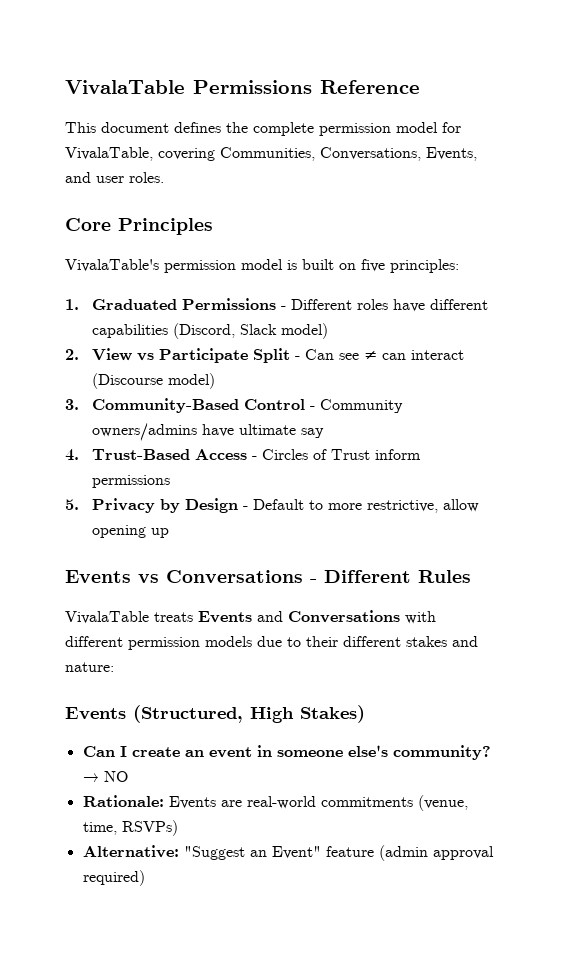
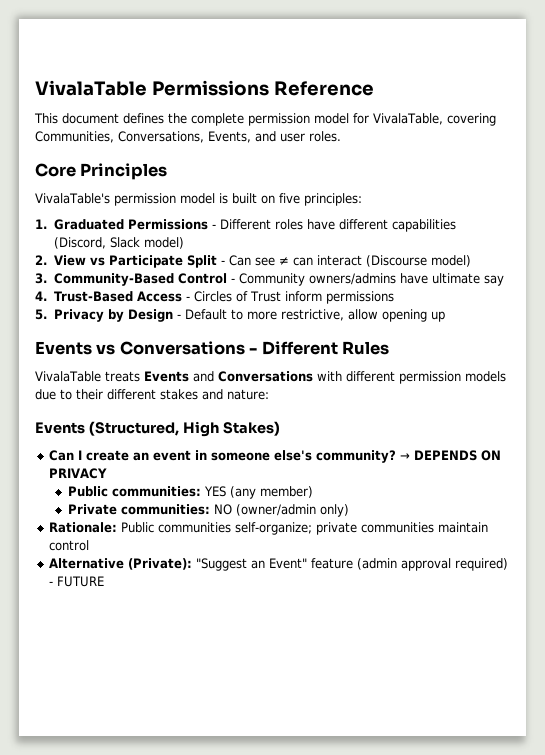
(99, 777) none -> [414,450,502,461] [49,468,108,479] [67,486,313,499] [67,504,210,515] DEPENDS ON PRIVACY // Public communities: YES (any member) // Private communities:
(128, 776) none -> [235,504,349,517] (owner/admin only)
[168,795,468,811] [82,820,178,836] [82,845,179,858] Events are real-world commitments (venue, time, RSVPs) // Alternative: -> [121,522,489,535] [49,540,90,551] [49,558,193,570] Public communities self-organize; private communities maintain control // Alternative (Private):
(145, 878) none -> [49,576,105,587] - FUTURE

